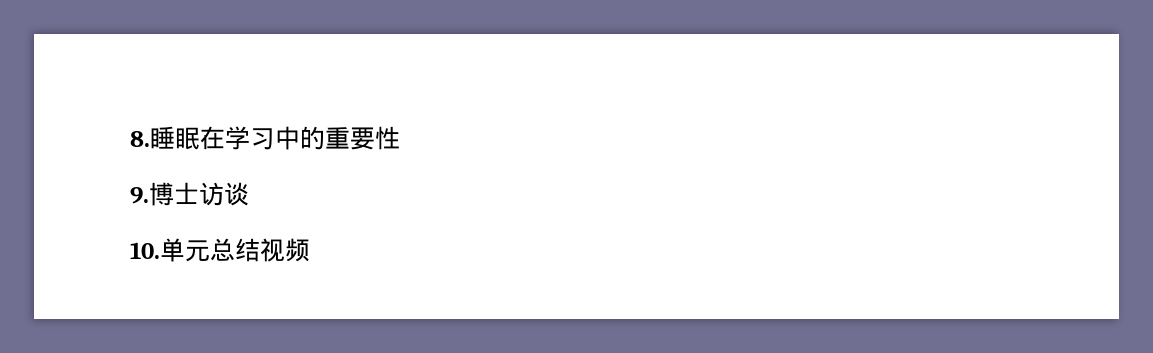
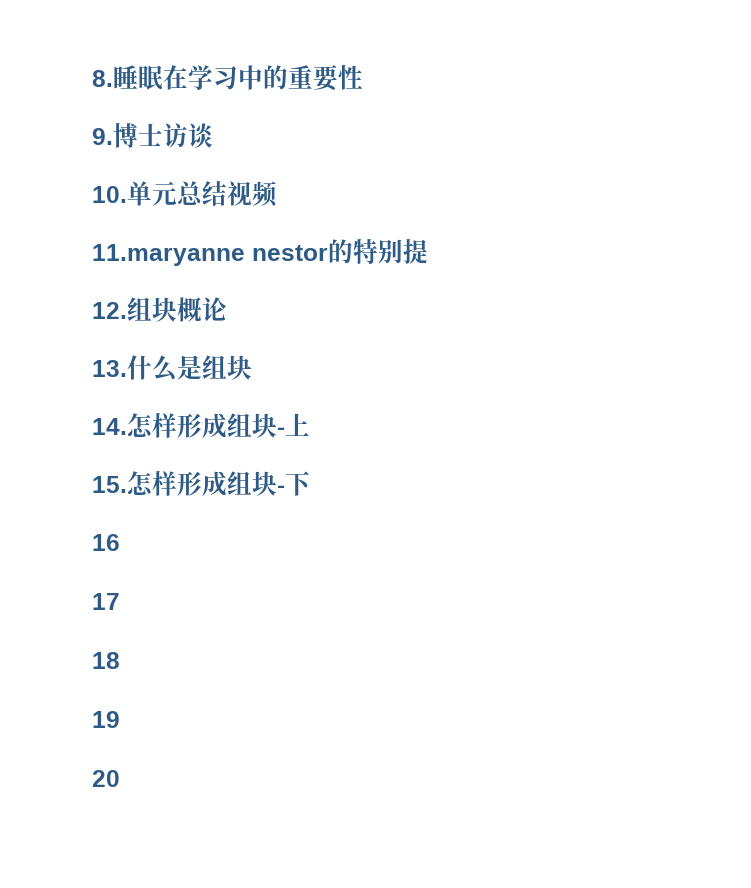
(310, 250) none -> [92,239,428,266] [92,297,227,322] [92,355,252,382] [92,413,310,438] [92,471,310,496] [92,534,120,551] [92,593,120,610] [92,652,120,669] [92,711,120,728] [92,770,120,787] // 11.maryanne nestor的特别提 // 12.组块概论 // 13.什么是组块 // 14.怎样形成组块-上 // 15.怎样形成组块-下 // 16 // 17 // 18 // 19 // 20

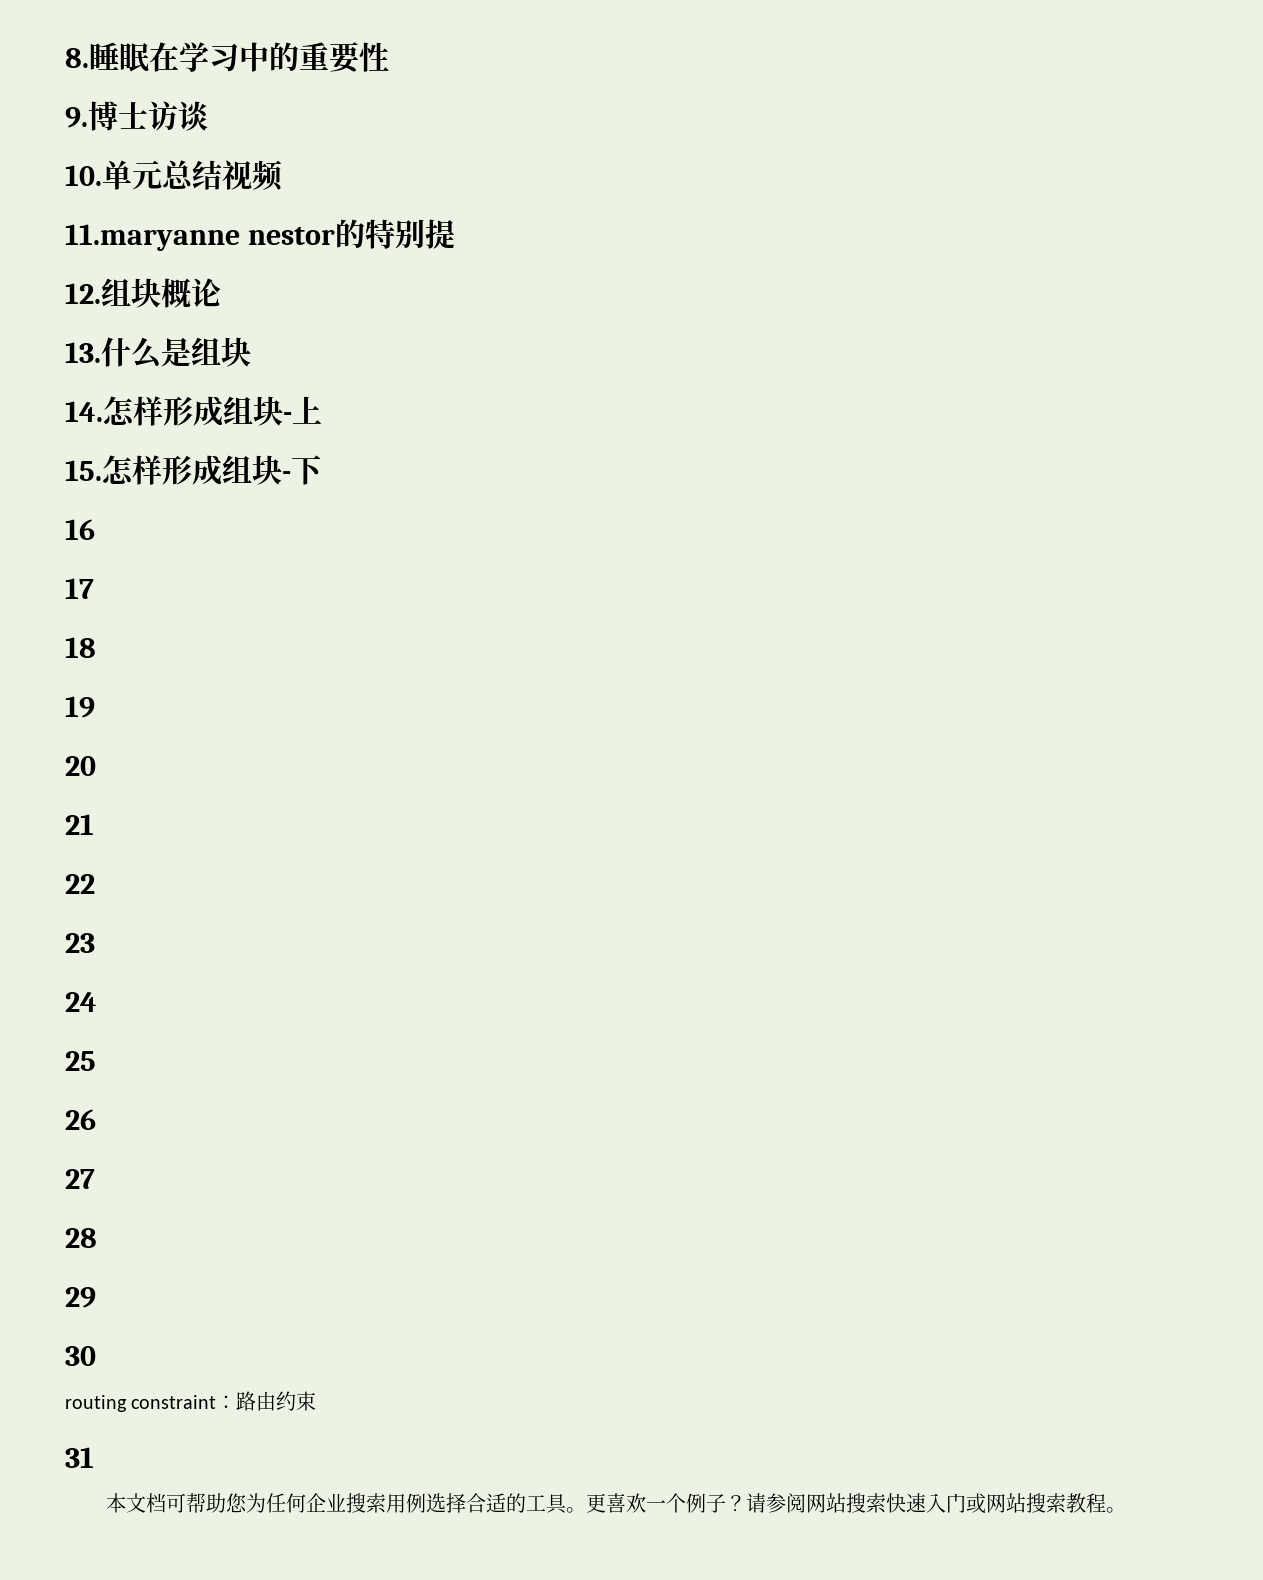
(120, 778) none -> [65,814,94,835] [65,874,95,894] [65,933,95,953] [65,992,97,1012] [65,1051,96,1071] [65,1109,96,1130] [65,1169,95,1189] [65,1228,97,1248] [65,1287,96,1308] [65,1346,96,1366] [65,1391,317,1412] [65,1447,94,1468] [106,1493,1127,1514] // 21 // 22 // 23 // 24 // 25 // 26 // 27 // 28 // 29 // 30 // routing constraint：路由约束 // 31 // 本文档可帮助您为任何企业搜索用例选择合适的工具。更喜欢一个例子？请参阅网站搜索快速入门或网站搜索教程。

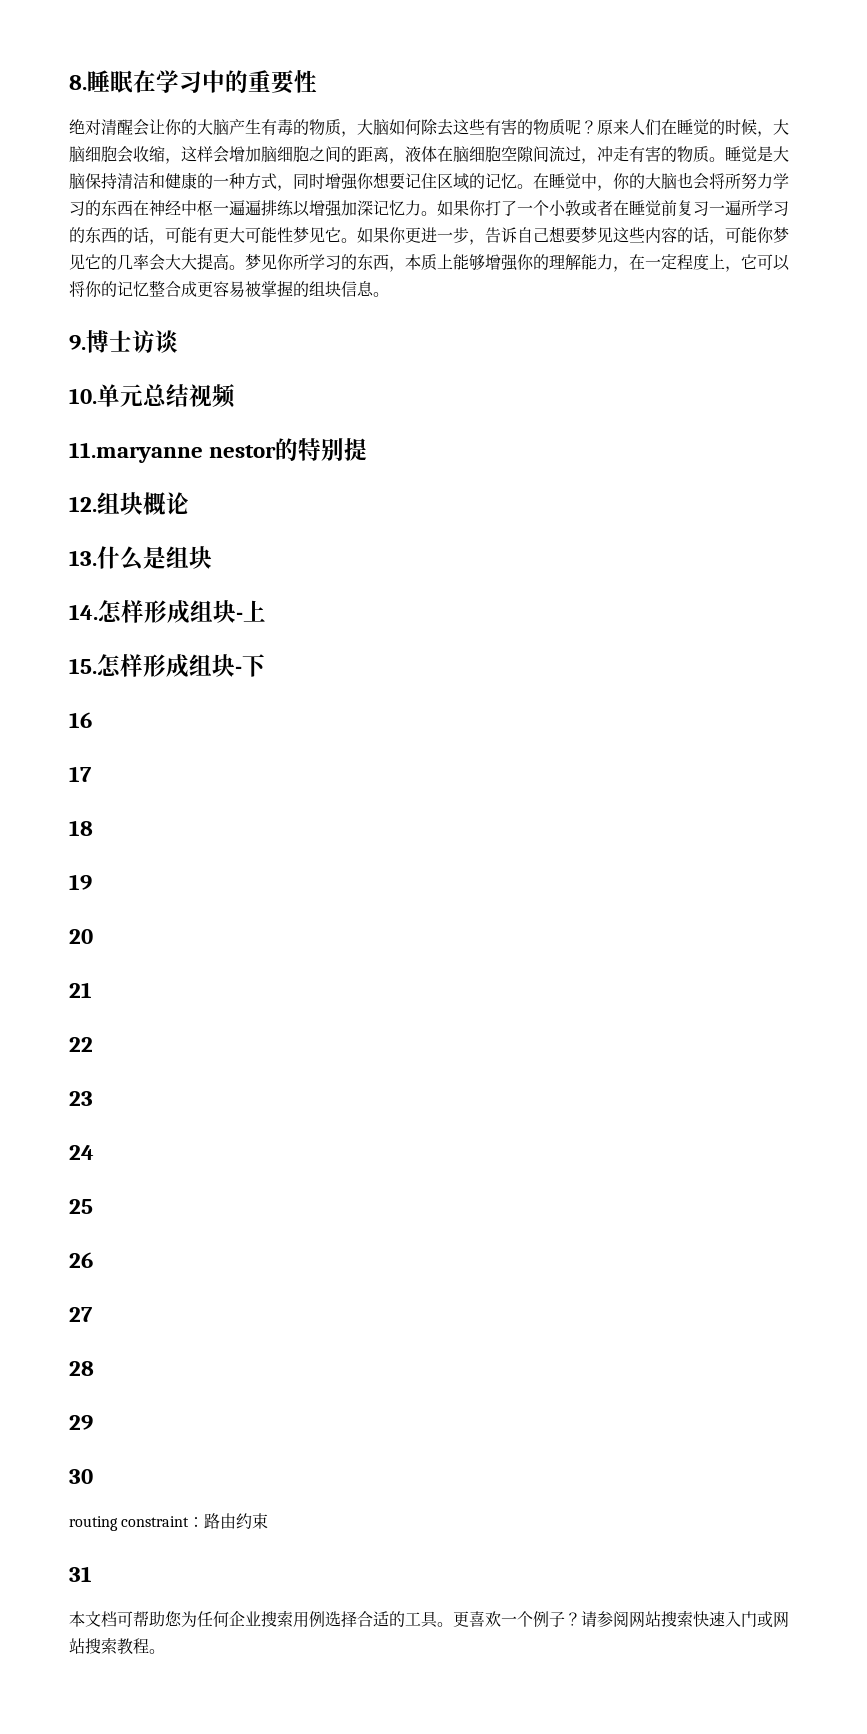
(389, 57) none -> [69,119,789,137] [69,146,789,164] [69,172,789,191] [69,200,789,217] [69,226,789,245] [69,253,790,272] [69,280,389,298] // 绝对清醒会让你的大脑产生有毒的物质，大脑如何除去这些有害的物质呢？原来人们在睡觉的时候，大脑细胞会收缩，这样会增加脑细胞之间的距离，液体在脑细胞空隙间流过，冲走有害的物质。睡觉是大脑保持清洁和健康的一种方式，同时增强你想要记住区域的记忆。在睡觉中，你的大脑也会将所努力学习的东西在神经中枢一遍遍排练以增强加深记忆力。如果你打了一个小敦或者在睡觉前复习一遍所学习的东西的话，可能有更大可能性梦见它。如果你更进一步，告诉自己想要梦见这些内容的话，可能你梦见它的几率会大大提高。梦见你所学习的东西，本质上能够增强你的理解能力，在一定程度上，它可以将你的记忆整合成更容易被掌握的组块信息。

